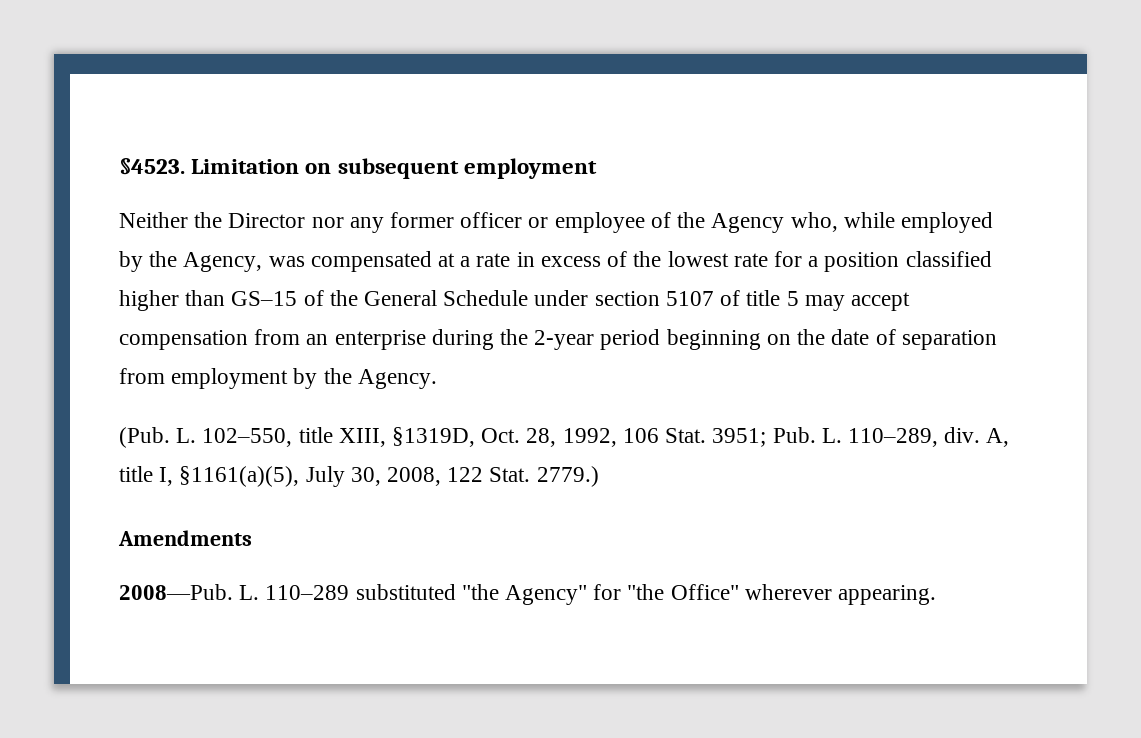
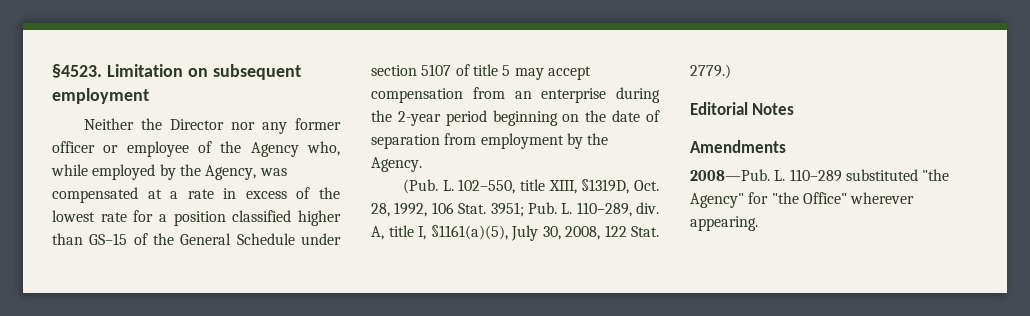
(599, 476) none -> [690,102,795,115] // Editorial Notes

